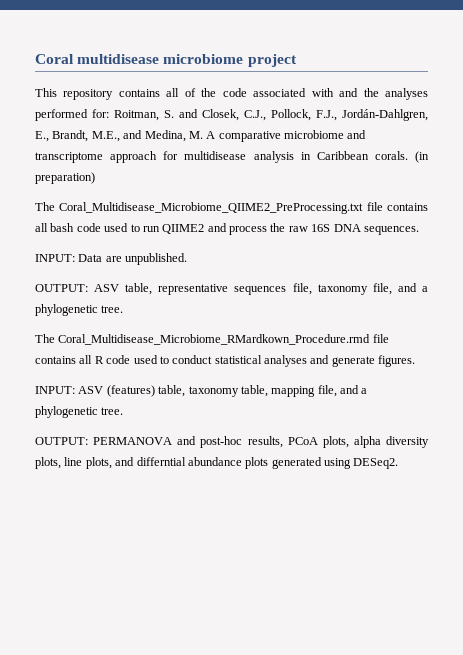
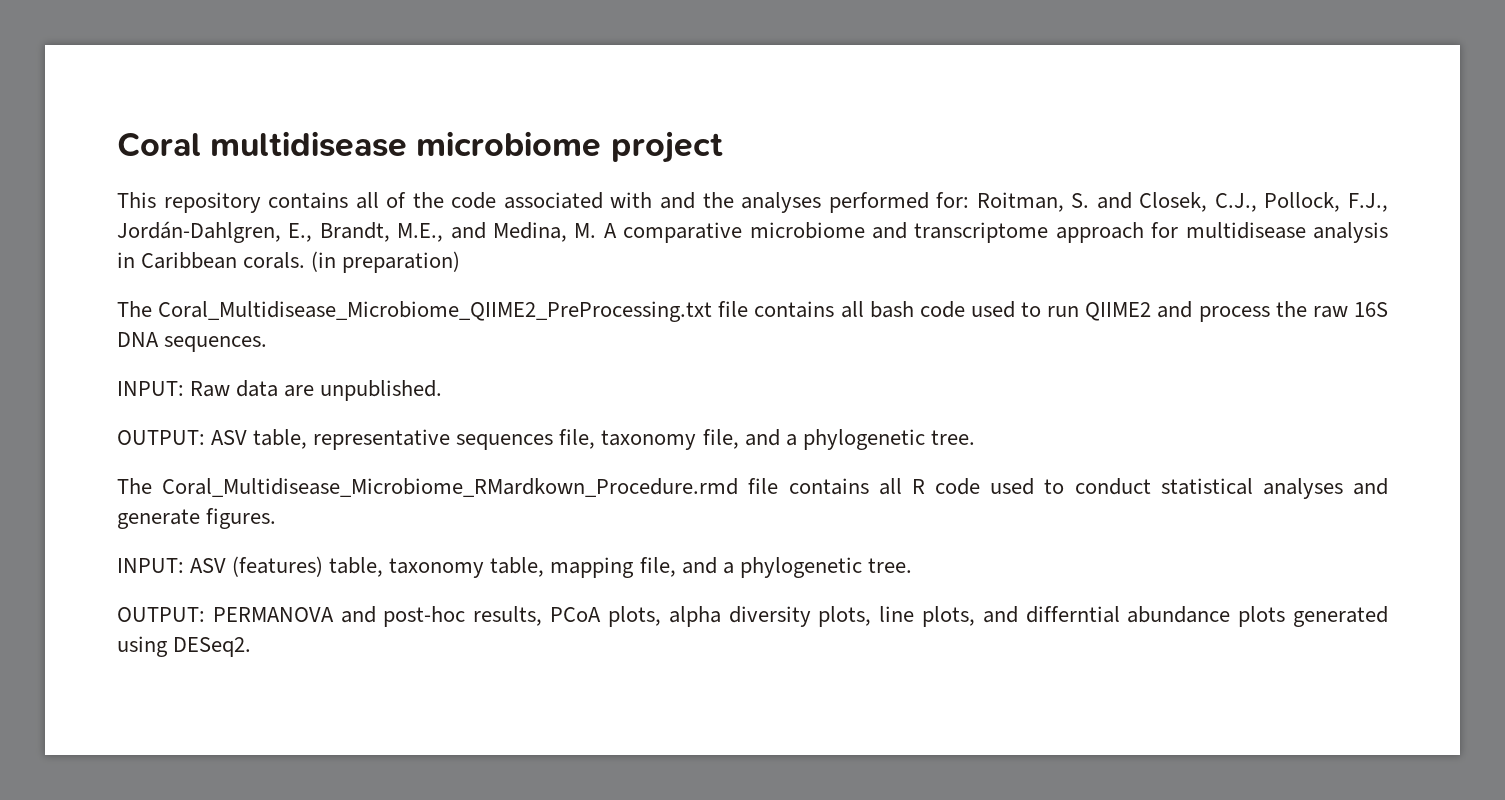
[78,254,103,262] Data -> [190,380,279,397] Raw data

